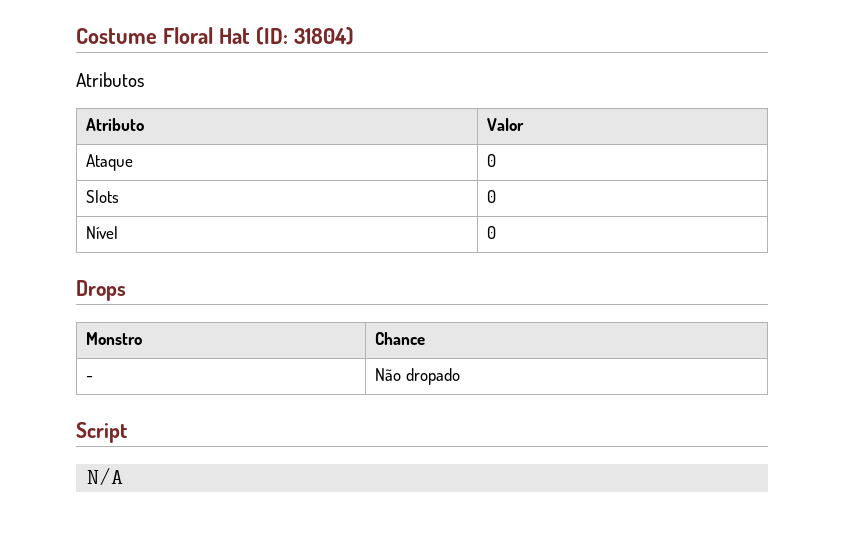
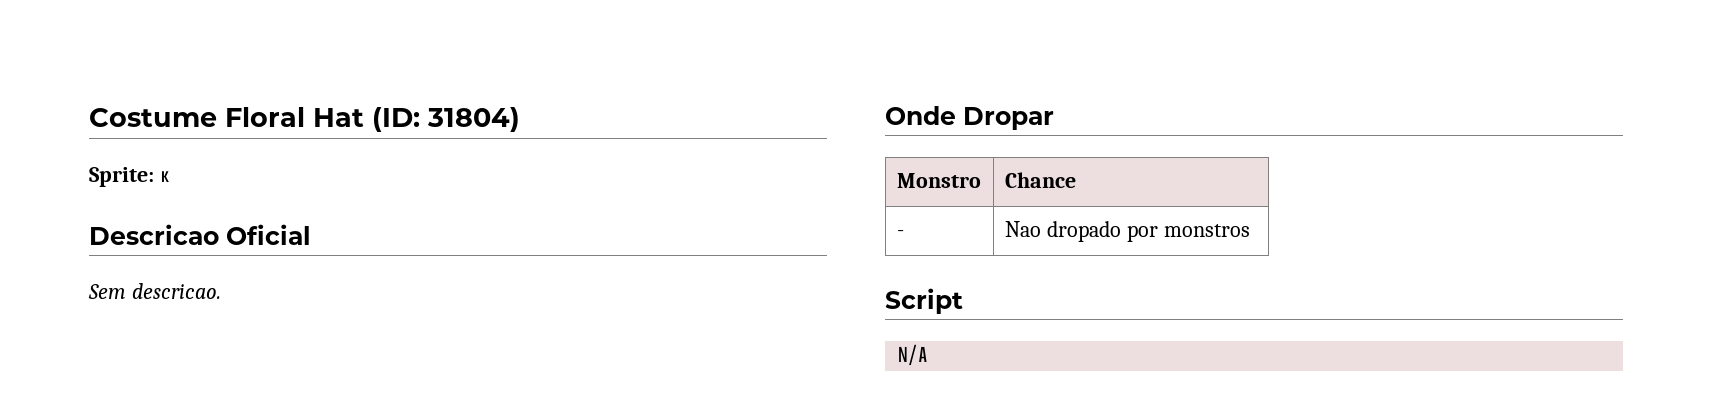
[76,72,144,87] [86,118,145,131] [487,118,525,131] [86,154,134,171] [487,154,497,167] [86,190,120,203] [487,190,497,203] [86,226,119,239] [487,226,497,239] [76,280,126,301] Atributos // Atributo | Valor // Ataque | 0 // Slots | 0 // Nível | 0 // Drops -> [89,167,170,187] [89,224,311,245] [88,283,221,299] [885,106,1054,130] Sprite: ĸ // Descricao Oficial // Sem descricao. // Onde Dropar
[375,368,402,381] Não -> [1004,221,1041,237] Nao
(460, 376) none -> [1126,224,1250,242] por monstros

